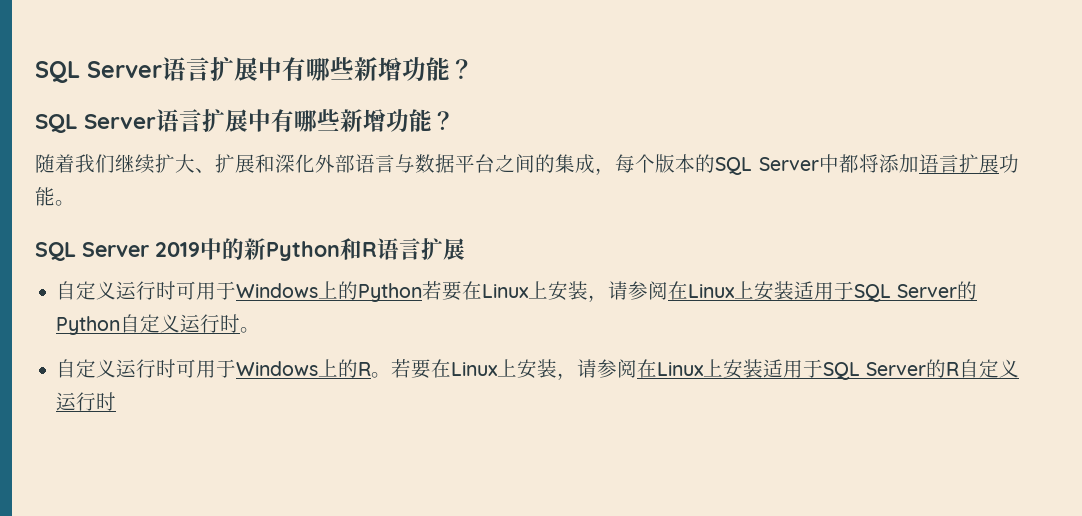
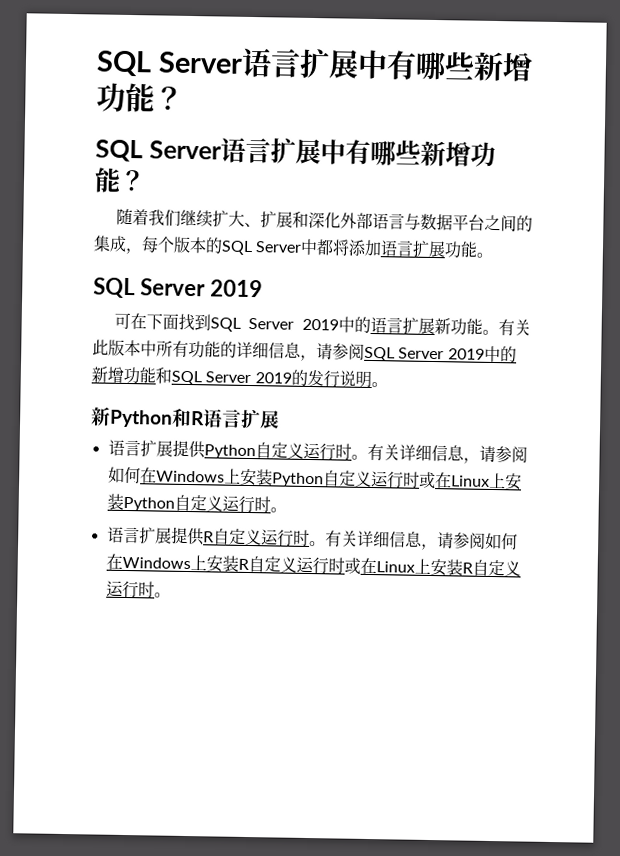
[200,238,244,260] 中的 -> [113,312,531,336] [92,339,517,363] [91,366,388,389] // 可在下面找到SQL Server 2019中的语言扩展新功能。有关此版本中所有功能的详细信息，请参阅SQL Server 2019中的新增功能和SQL Server 2019的发行说明。 //
[56,281,977,302] 自定义运行时可用于Windows上的Python若要在Linux上安装，请参阅在Linux上安装适用于SQL Server的 -> [107,439,528,464] [107,466,522,491] [106,493,124,510] 语言扩展提供Python自定义运行时。有关详细信息，请参阅如何在Windows上安装Python自定义运行时或在Linux上安装
[56,359,1019,380] [56,392,117,411] 自定义运行时可用于Windows上的R。若要在Linux上安装，请参阅在Linux上安装适用于SQL Server的R自定义运行时 -> [106,526,518,551] [105,553,521,577] [105,580,171,599] 语言扩展提供R自定义运行时。有关详细信息，请参阅如何在Windows上安装R自定义运行时或在Linux上安装R自定义运行时。

